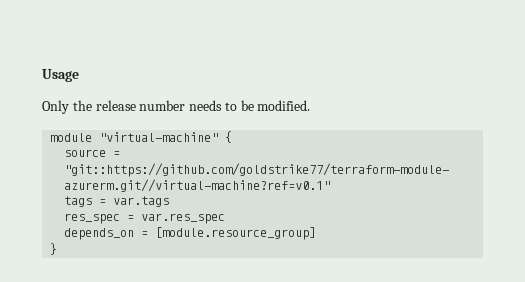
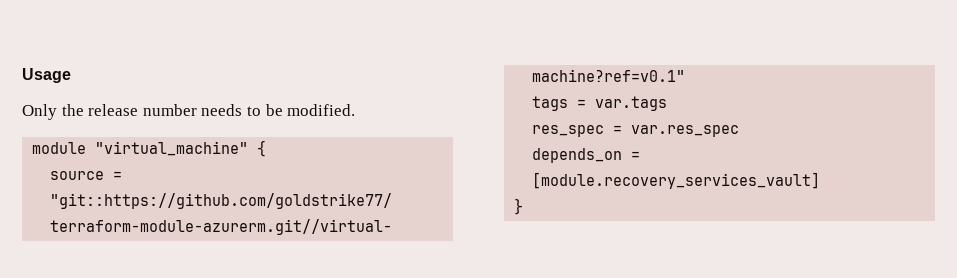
[99,132,219,142] "virtual-machine" -> [95,141,249,156] "virtual_machine"
[155,227,317,240] [module.resource_group] -> [532,172,821,189] [module.recovery_services_vault]

